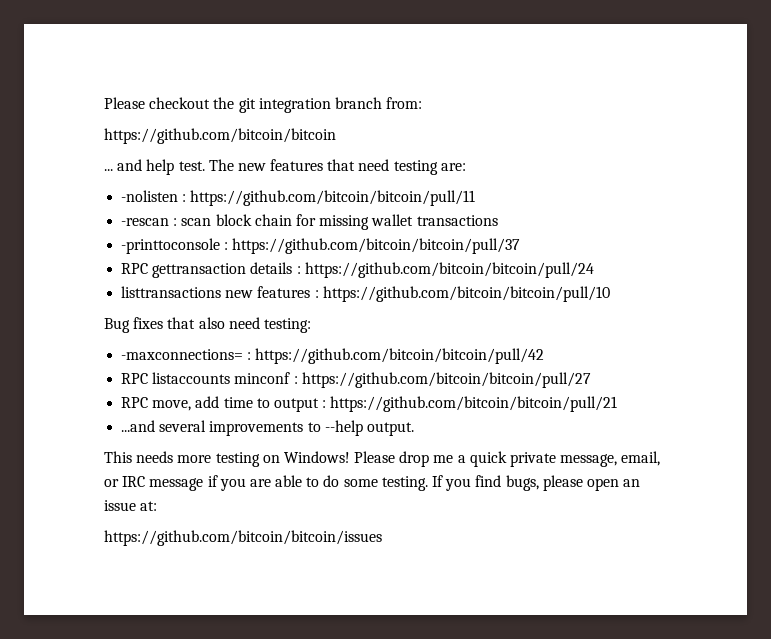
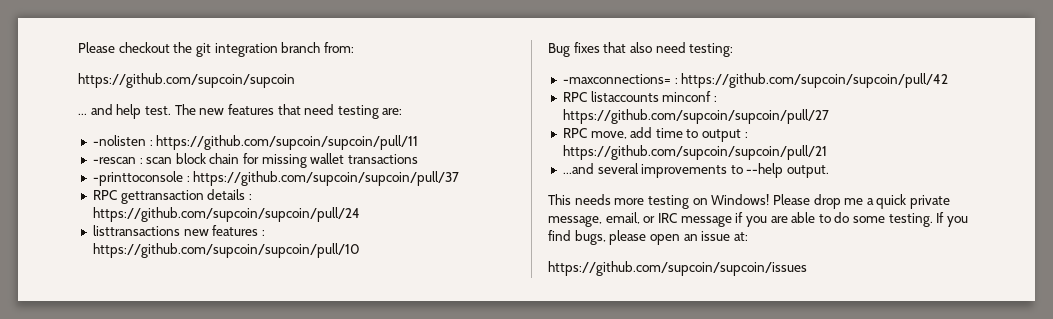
[104,128,336,144] https://github.com/bitcoin/bitcoin -> [78,73,295,88] https://github.com/supcoin/supcoin
[190,190,476,206] https://github.com/bitcoin/bitcoin/pull/11 -> [156,135,419,150] https://github.com/supcoin/supcoin/pull/11
[232,238,521,254] https://github.com/bitcoin/bitcoin/pull/37 -> [193,171,460,186] https://github.com/supcoin/supcoin/pull/37
[304,262,594,278] https://github.com/bitcoin/bitcoin/pull/24 -> [92,207,360,222] https://github.com/supcoin/supcoin/pull/24
[322,286,610,302] https://github.com/bitcoin/bitcoin/pull/10 -> [92,243,360,258] https://github.com/supcoin/supcoin/pull/10
[255,348,545,364] https://github.com/bitcoin/bitcoin/pull/42 -> [681,73,949,88] https://github.com/supcoin/supcoin/pull/42
[301,372,591,388] https://github.com/bitcoin/bitcoin/pull/27 -> [562,109,829,124] https://github.com/supcoin/supcoin/pull/27
[330,396,618,412] https://github.com/bitcoin/bitcoin/pull/21 -> [562,145,827,160] https://github.com/supcoin/supcoin/pull/21
[104,530,382,546] https://github.com/bitcoin/bitcoin/issues -> [548,261,807,276] https://github.com/supcoin/supcoin/issues

